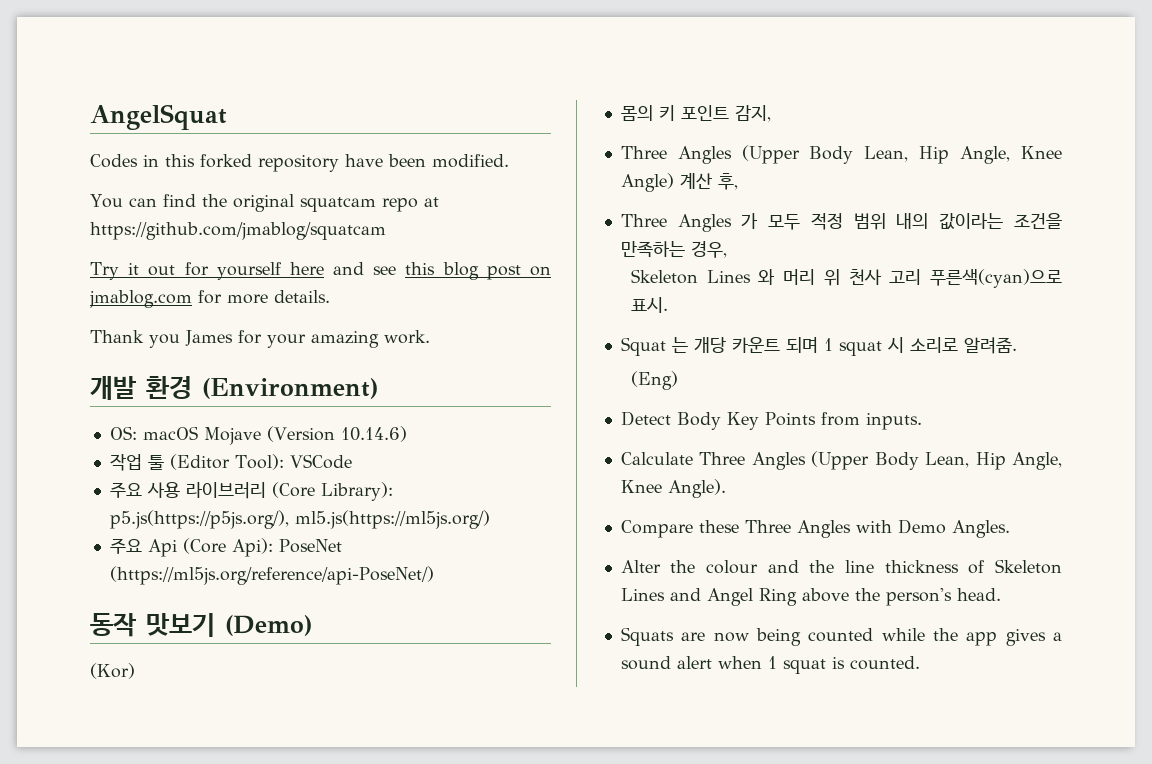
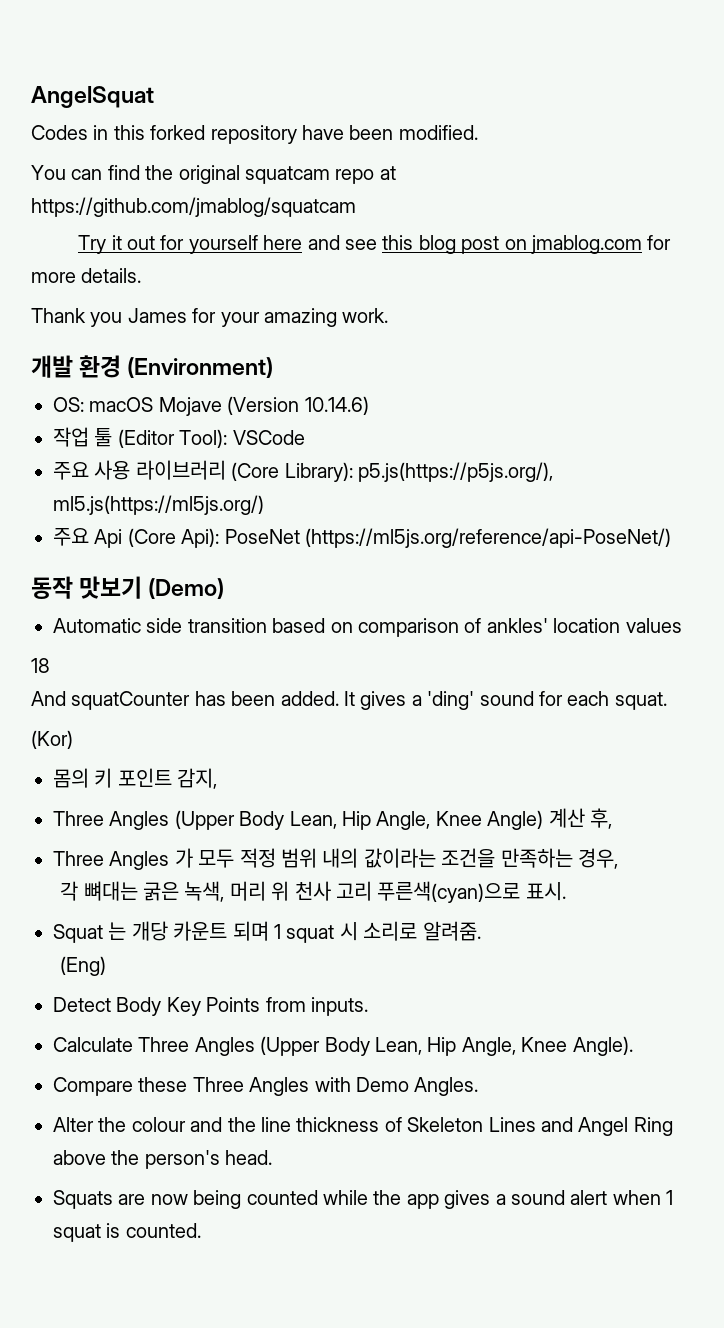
(312, 625) none -> [53,618,682,637] [31,658,50,673] [31,691,667,710] // Automatic side transition based on comparison of ankles' location values // 18 // And squatCounter has been added. It gives a 'ding' sound for each squat.
[630,269,776,285] Skeleton Lines 와 -> [60,881,225,902] 각 뼈대는 굵은 녹색,

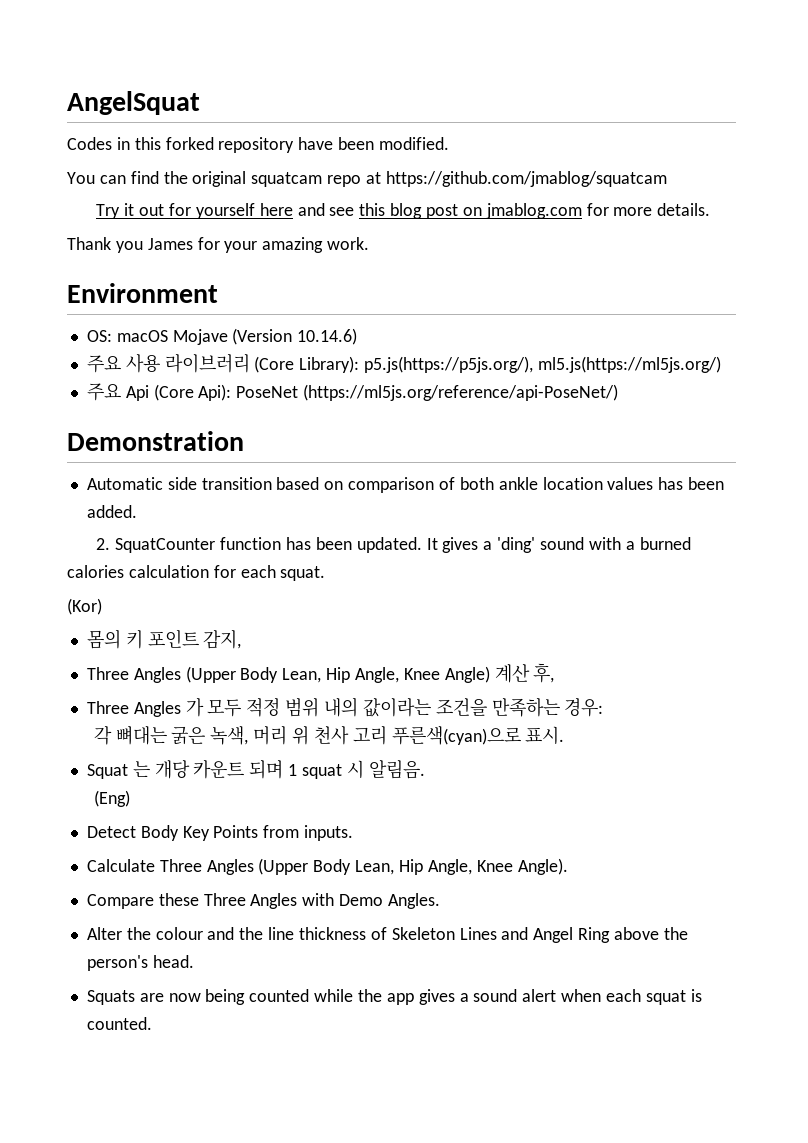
[31,355,274,378] 개발 환경 (Environment) -> [67,283,218,303] Environment
[53,427,305,448] // 작업 툴 (Editor Tool): VSCode -> (358, 336) none
[31,576,225,599] 동작 맛보기 (Demo) -> [67,431,244,451] Demonstration
[486,618,548,633] ankles' -> [459,477,538,490] both ankle
[31,658,50,673] [31,691,191,710] // 18 // And squatCounter -> (654, 483) none
(339, 698) none -> [96,537,422,553] // 2. SquatCounter function has been updated.
(534, 698) none -> [588,537,691,550] [67,565,209,578] with a burned calories calculation
[577,848,618,869] 경우, -> [564,698,604,717] 경우:
[363,921,481,941] 소리로 알려줌. -> [368,760,425,779] 알림음.
[666,1190,674,1205] 1 -> [605,989,641,1002] each

